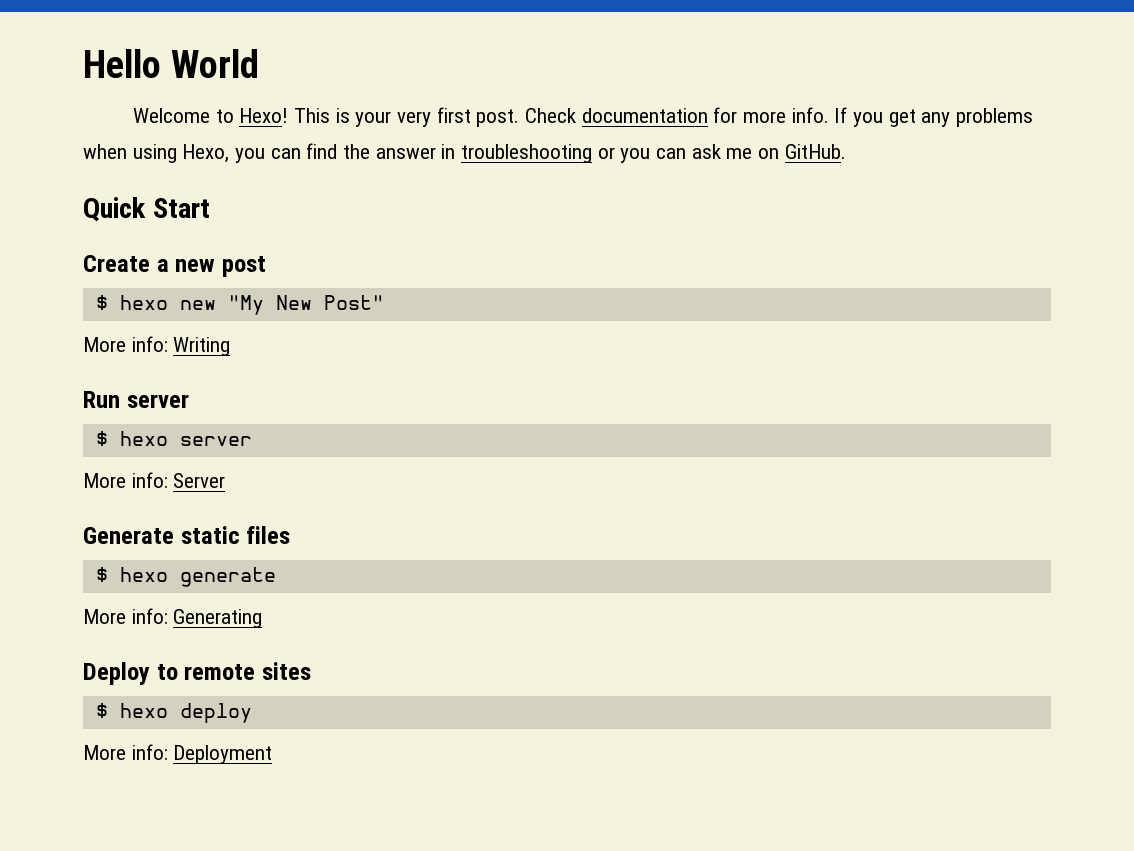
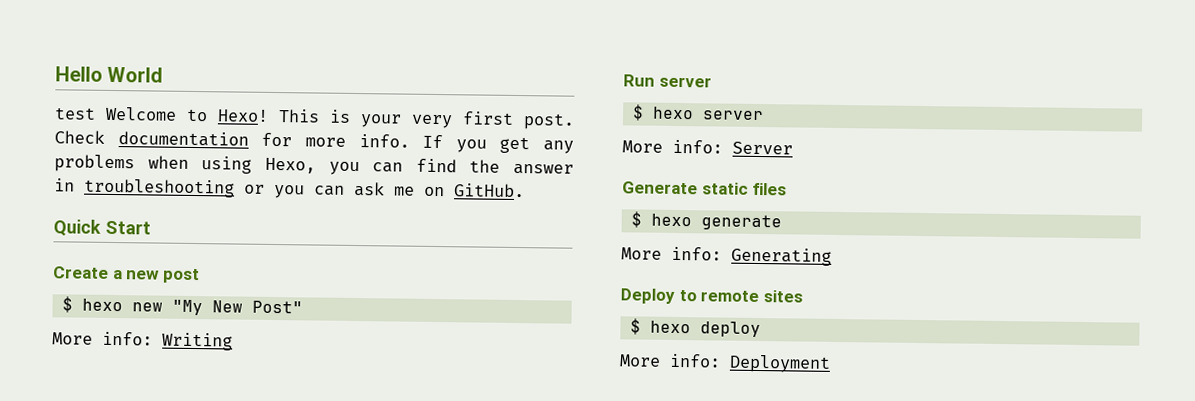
(260, 63) none -> [54,107,96,120] test

